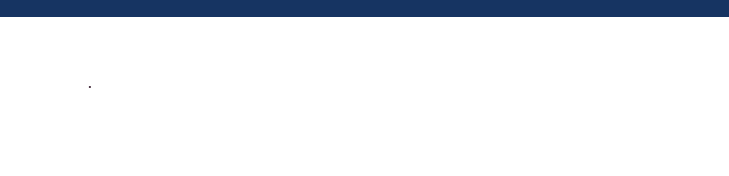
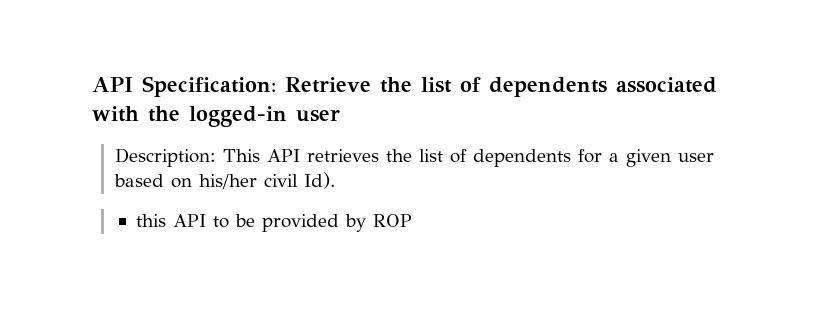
[87,86,93,88] . -> [92,76,717,97] [92,106,340,127] [114,148,714,167] [113,172,335,189] [135,214,412,232] API Specification: Retrieve the list of dependents associated with the logged-in user // Description: This API retrieves the list of dependents for a given user based on his/her civil Id). // this API to be provided by ROP

